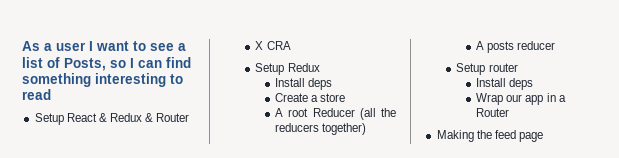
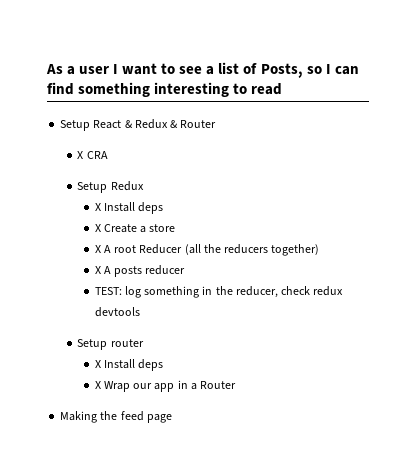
[275,78,333,90] Install deps // -> [94,202,164,214] [94,224,101,232] X Install deps // X
(346, 97) none -> [94,245,101,253] X
(367, 129) none -> [94,266,101,274] X
(556, 45) none -> [94,286,344,298] [94,307,140,317] // TEST: log something in the reducer, check redux devtools
[476,78,534,90] Install deps // -> [94,359,164,371] [94,381,101,389] X Install deps // X

